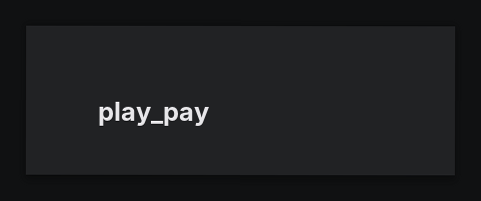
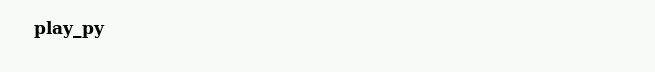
[97,101,209,126] play_pay -> [34,21,105,38] play_py

